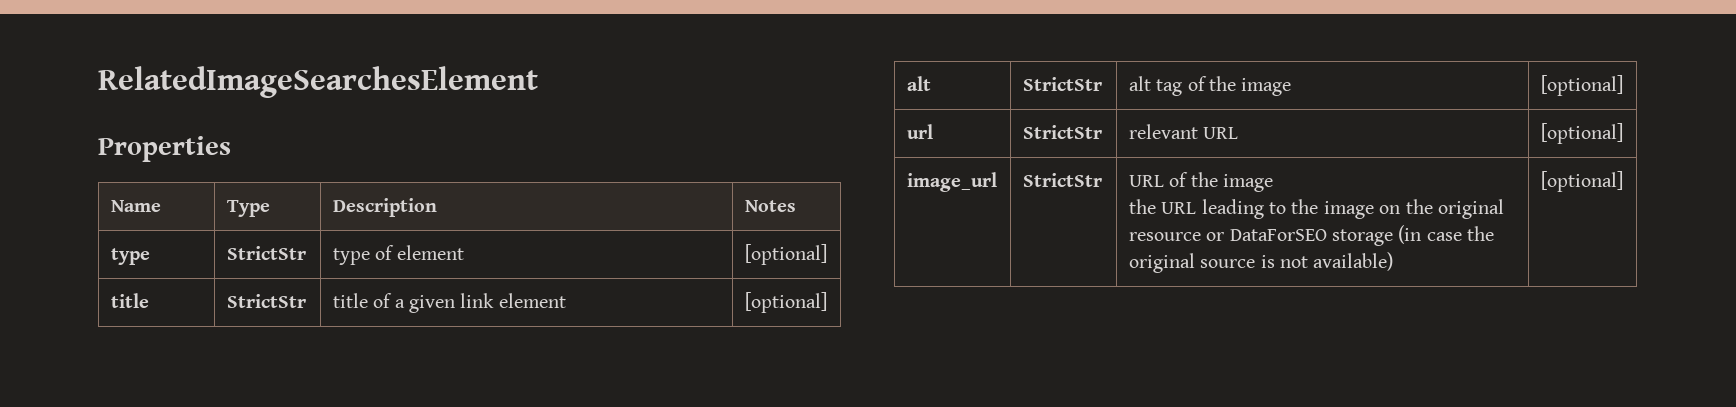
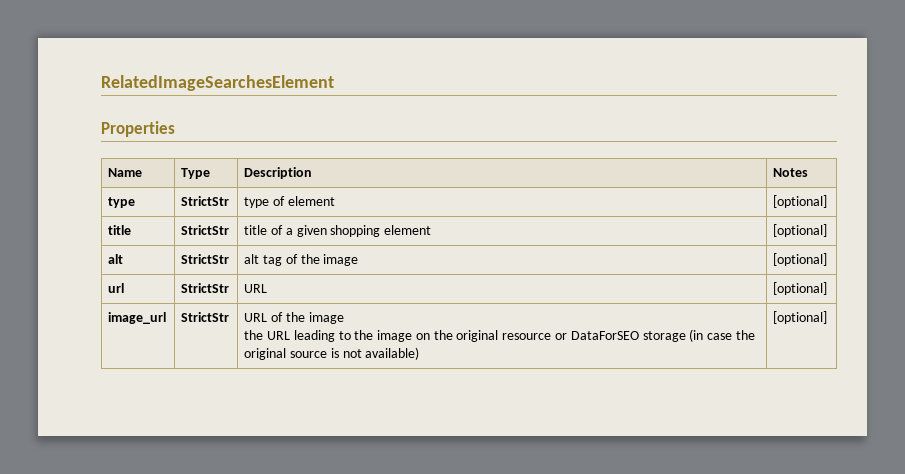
[460,293,495,308] link -> [330,225,381,237] shopping
[1128,124,1198,139] relevant -> (230, 288) none

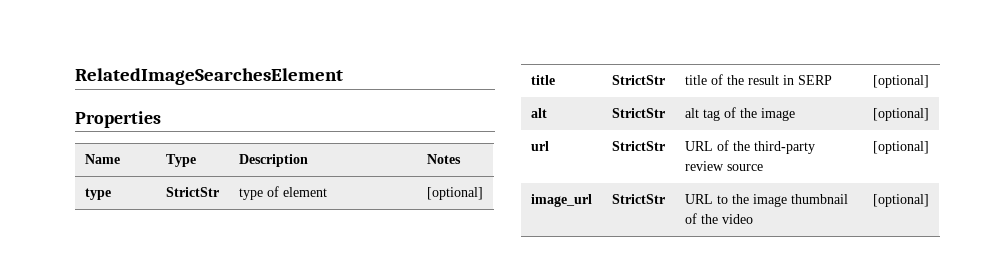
[285,225,432,237] a given shopping element -> [726,75,832,85] the result in SERP
(268, 288) none -> [716,140,815,154] [684,161,763,171] of the third-party review source
[271,312,344,324] [244,329,755,342] [244,347,420,360] of the image // the URL leading to the image on the original resource or DataForSEO storage (in case the original source is not available) -> [716,194,848,207] [684,213,753,224] to the image thumbnail of the video

